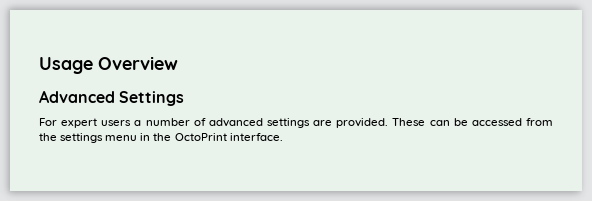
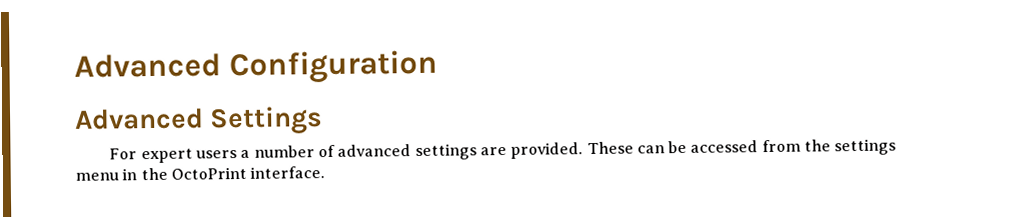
[39,56,178,74] Usage Overview -> [74,49,438,84] Advanced Configuration

